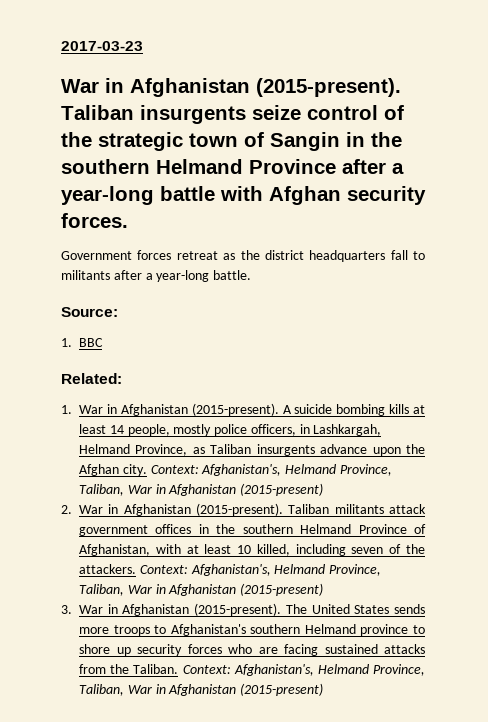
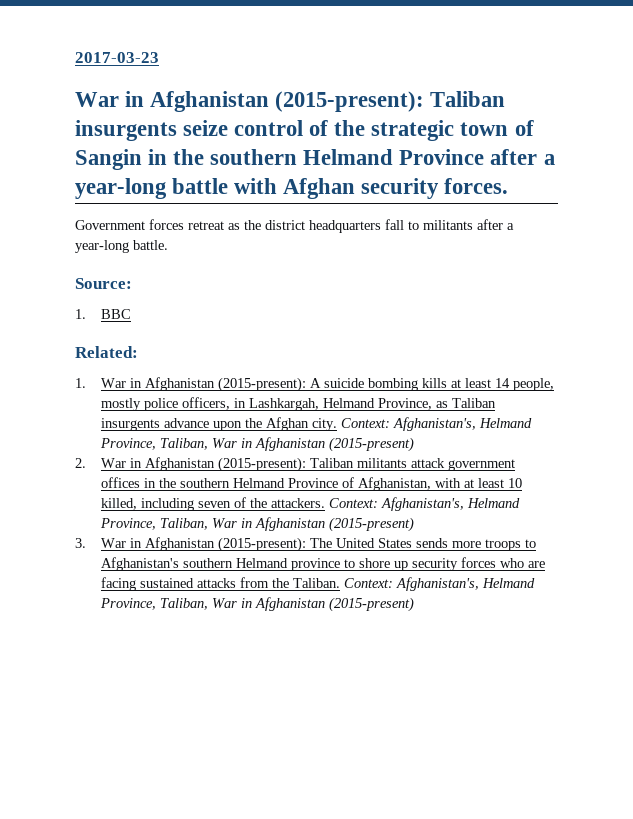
[256,78,401,97] (2015-present). -> [275,91,425,112] (2015-present):
[191,403,279,416] (2015-present). -> [218,377,307,392] (2015-present):
[196,503,283,516] (2015-present). -> [218,457,307,472] (2015-present):
[194,603,282,616] (2015-present). -> [218,537,307,552] (2015-present):

